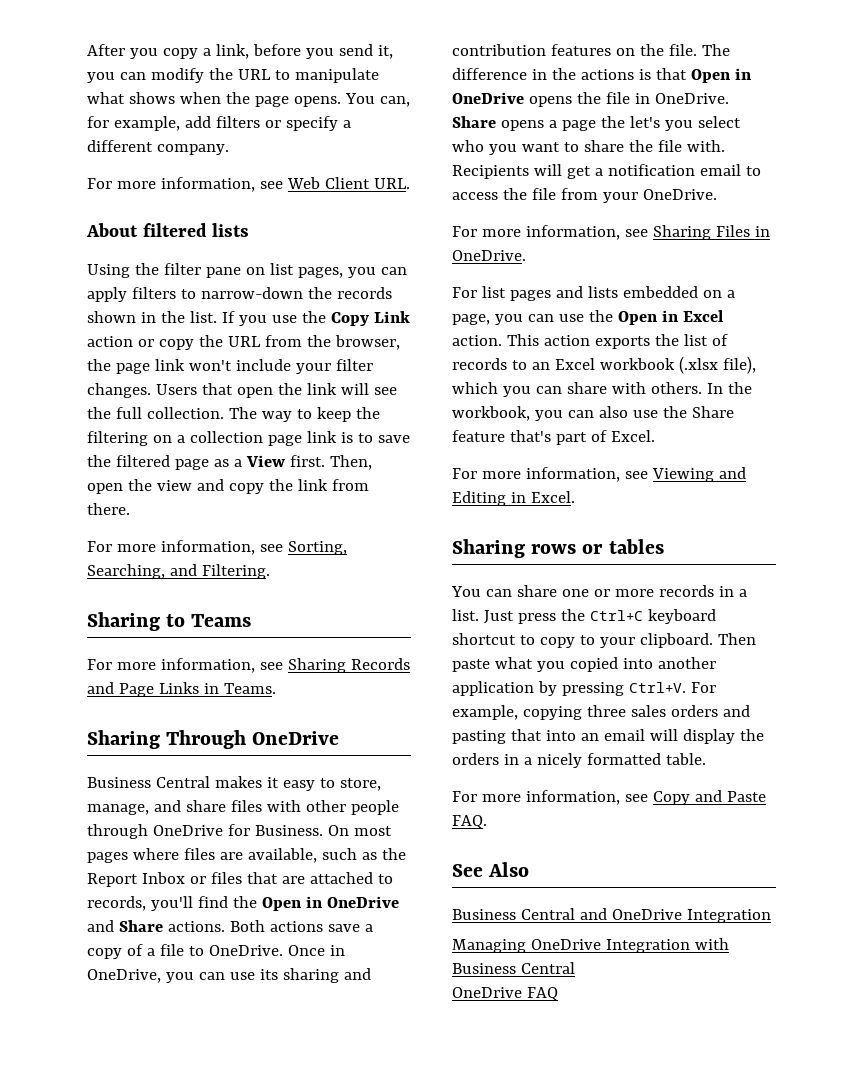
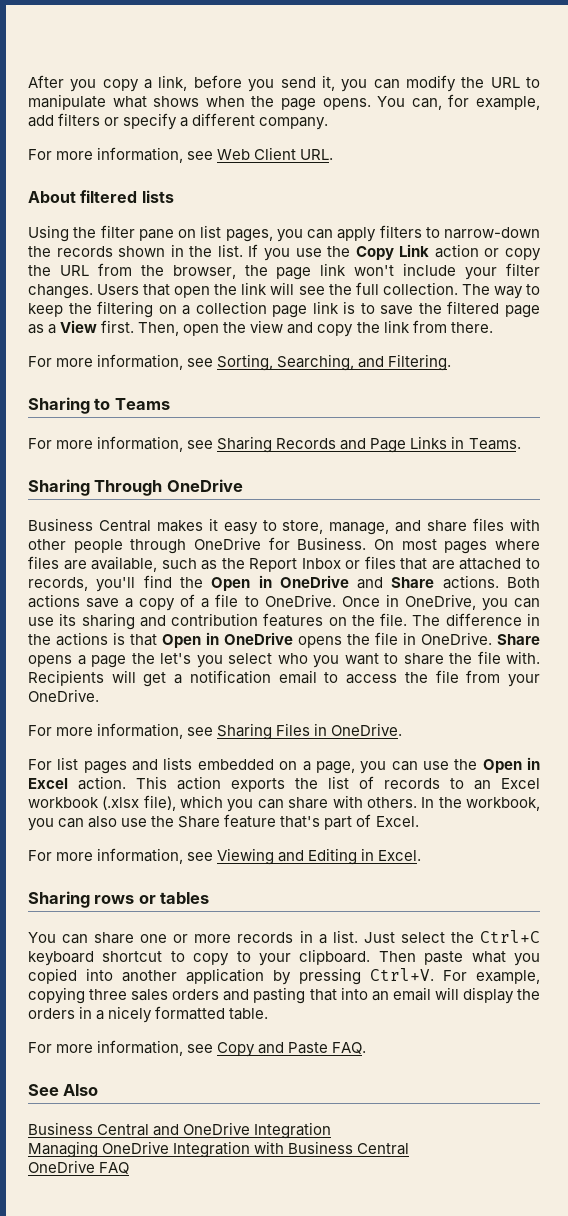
[517,613,556,624] press -> [400,932,445,943] select

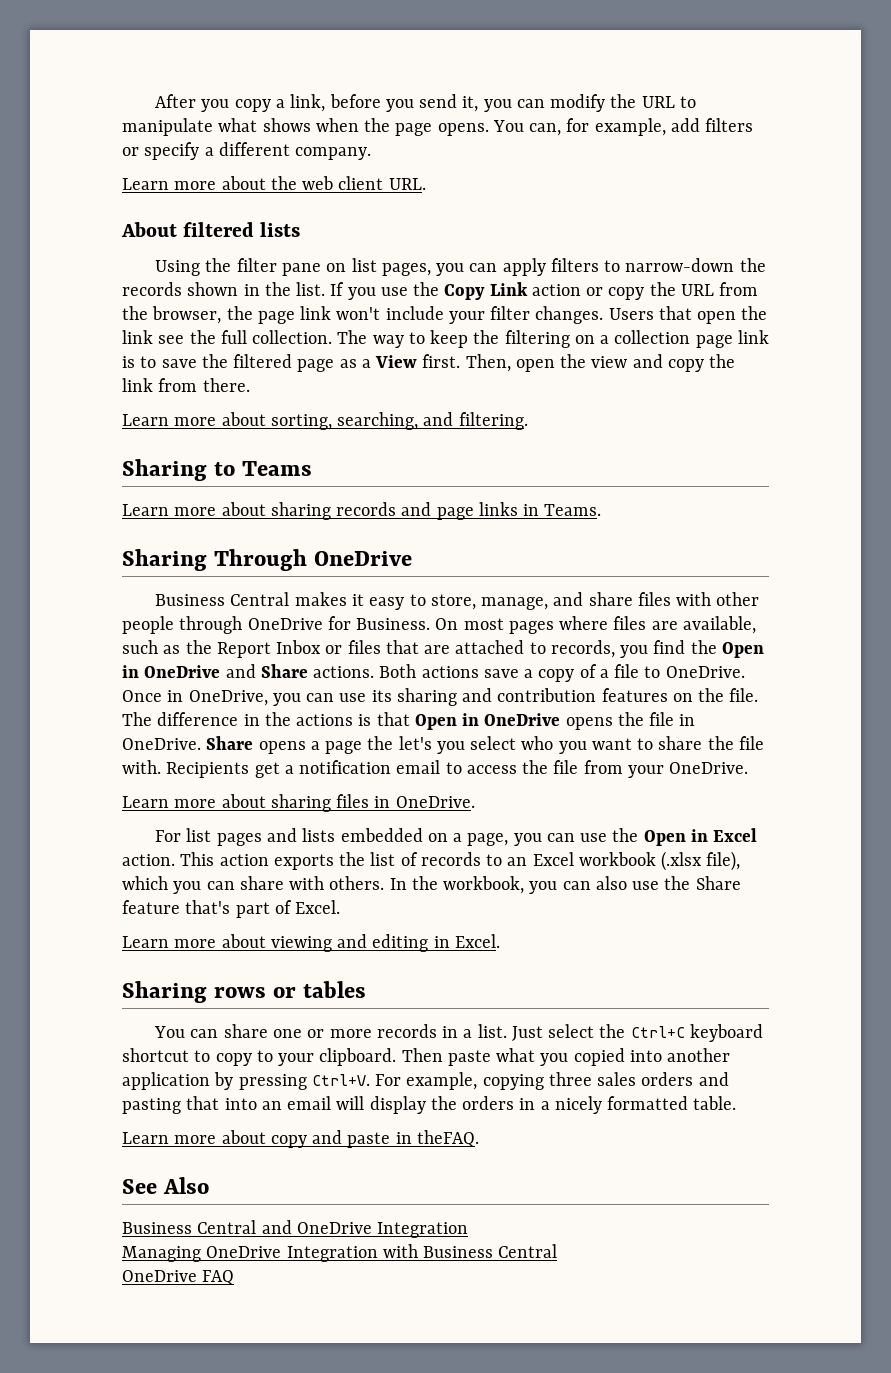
[28,147,297,163] For more information, see Web Client -> [122,176,384,190] Learn more about the web client
[270,282,295,295] will -> (153, 337) none
[28,354,452,371] [28,397,170,414] [28,436,448,453] For more information, see Sorting, Searching, and Filtering. // Sharing to Teams // For more information, see Sharing Records and Page Links -> [122,412,528,430] [122,459,313,481] [122,502,518,520] Learn more about sorting, searching, and filtering. // Sharing to Teams // Learn more about sharing records and page links
[96,577,136,592] you'll -> [620,645,649,658] you
[111,670,136,683] will -> (250, 770) none
[28,723,311,740] For more information, see Sharing Files -> [122,794,370,812] Learn more about sharing files
[28,848,358,865] For more information, see Viewing and Editing -> [122,934,429,952] Learn more about viewing and editing
[28,1040,367,1057] For more information, see Copy and Paste FAQ. -> [122,1130,479,1148] Learn more about copy and paste in theFAQ.

